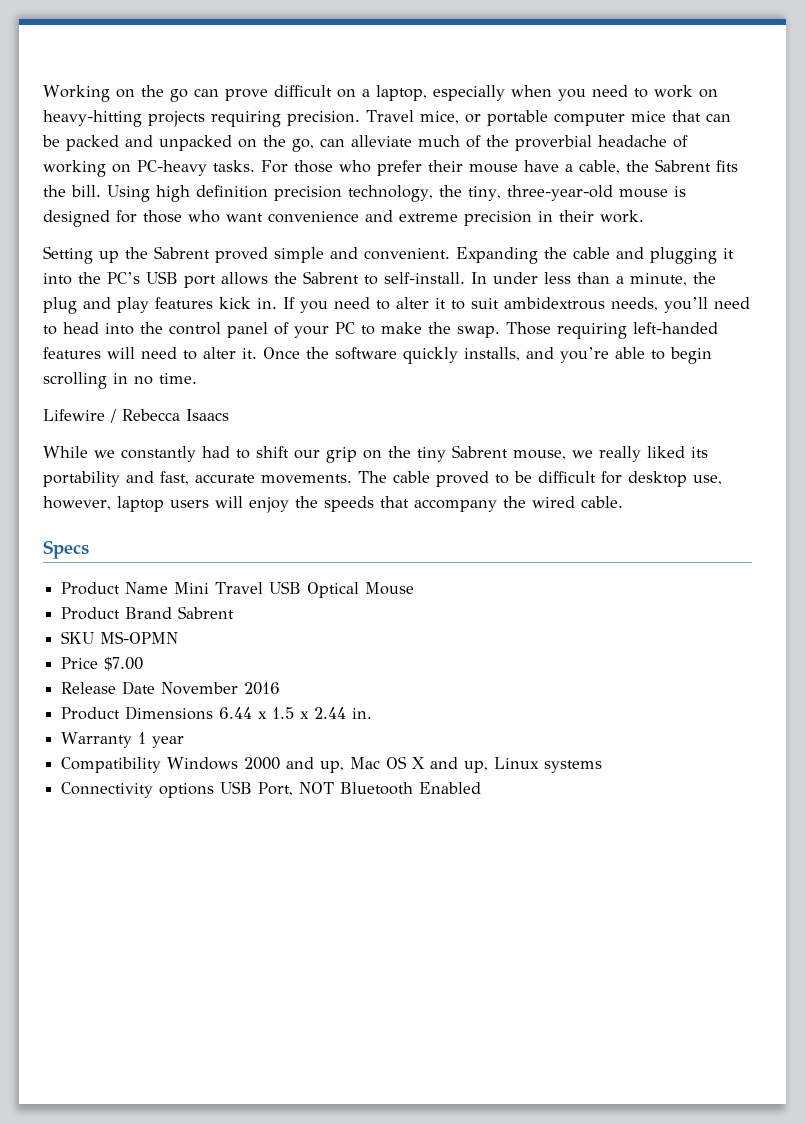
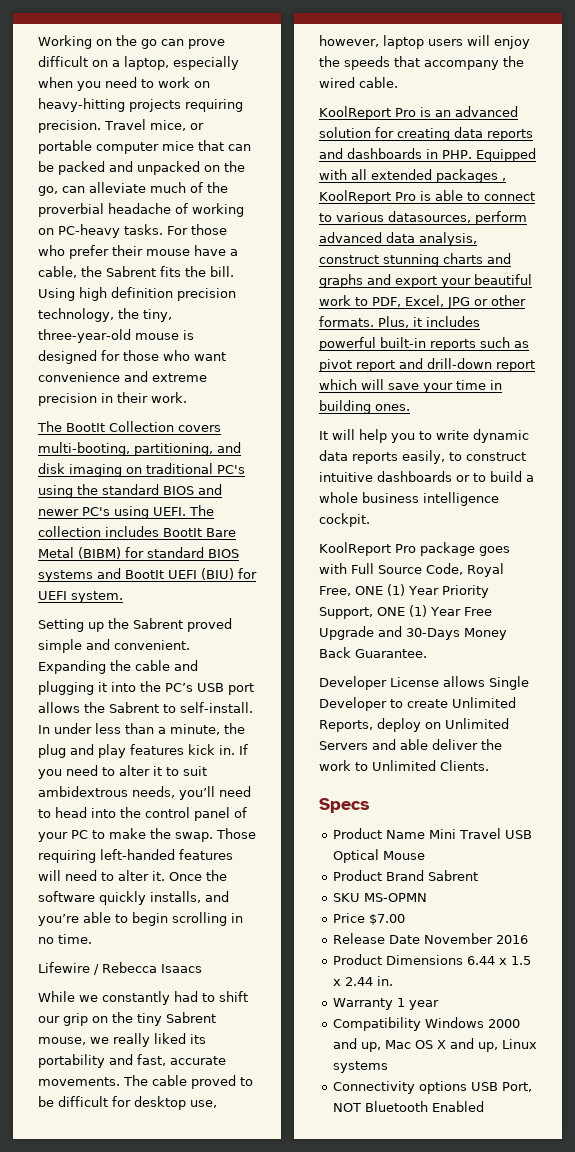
(644, 216) none -> [37,421,221,432] [38,442,241,456] [38,463,245,477] [38,484,222,498] [38,505,214,519] [38,526,236,537] [38,547,239,559] [38,568,257,582] [38,591,123,603] // The BootIt Collection covers multi-booting, partitioning, and disk imaging on traditional PC's using the standard BIOS and newer PC's using UEFI. The collection includes BootIt Bare Metal (BIBM) for standard BIOS systems and BootIt UEFI (BIU) for UEFI system.
(623, 502) none -> [319,106,518,120] [319,127,533,141] [319,148,536,162] [319,169,506,183] [319,190,535,204] [319,211,527,225] [319,232,477,246] [319,253,511,267] [319,274,532,288] [319,295,526,309] [319,316,480,328] [319,337,529,351] [319,358,535,372] [319,379,502,393] [319,400,410,414] [319,429,529,443] [319,450,526,464] [319,471,534,482] [319,492,499,506] [319,513,370,527] [319,542,510,556] [319,563,504,577] [319,584,489,598] [319,605,492,619] [319,626,507,640] [319,647,427,658] [319,676,529,690] [319,697,516,711] [319,718,509,732] [319,739,502,750] [319,760,489,771] // KoolReport Pro is an advanced solution for creating data reports and dashboards in PHP. Equipped with all extended packages , KoolReport Pro is able to connect to various datasources, perform advanced data analysis, construct stunning charts and graphs and export your beautiful work to PDF, Excel, JPG or other formats. Plus, it includes powerful built-in reports such as pivot report and drill-down report which will save your time in building ones. // It will help you to write dynamic data reports easily, to construct intuitive dashboards or to build a whole business intelligence cockpit. // KoolReport Pro package goes with Full Source Code, Royal Free, ONE (1) Year Priority Support, ONE (1) Year Free Upgrade and 30-Days Money Back Guarantee. // Developer License allows Single Developer to create Unlimited Reports, deploy on Unlimited Servers and able deliver the work to Unlimited Clients.

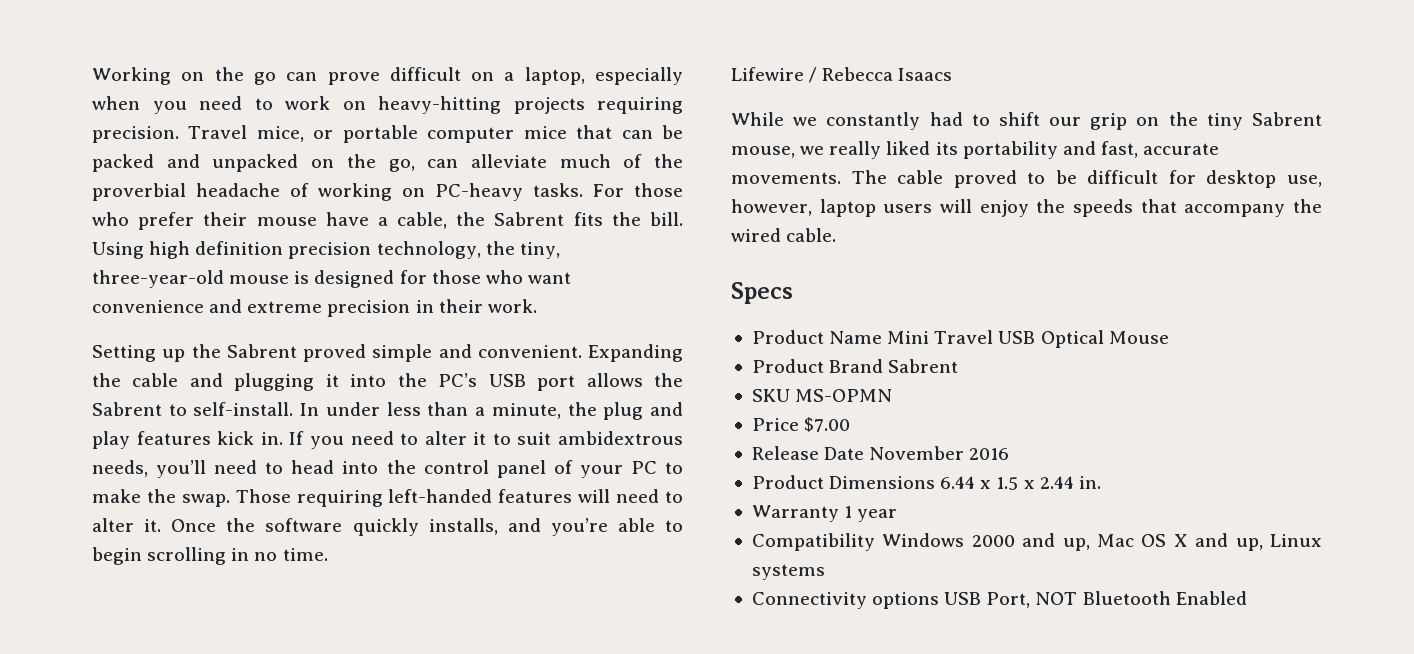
[37,421,221,432] [38,442,241,456] [38,463,245,477] [38,484,222,498] [38,505,214,519] [38,526,236,537] [38,547,239,559] [38,568,257,582] [38,591,123,603] // The BootIt Collection covers multi-booting, partitioning, and disk imaging on traditional PC's using the standard BIOS and newer PC's using UEFI. The collection includes BootIt Bare Metal (BIBM) for standard BIOS systems and BootIt UEFI (BIU) for UEFI system. -> (537, 306) none
[319,106,518,120] [319,127,533,141] [319,148,536,162] [319,169,506,183] [319,190,535,204] [319,211,527,225] [319,232,477,246] [319,253,511,267] [319,274,532,288] [319,295,526,309] [319,316,480,328] [319,337,529,351] [319,358,535,372] [319,379,502,393] [319,400,410,414] [319,429,529,443] [319,450,526,464] [319,471,534,482] [319,492,499,506] [319,513,370,527] [319,542,510,556] [319,563,504,577] [319,584,489,598] [319,605,492,619] [319,626,507,640] [319,647,427,658] [319,676,529,690] [319,697,516,711] [319,718,509,732] [319,739,502,750] [319,760,489,771] // KoolReport Pro is an advanced solution for creating data reports and dashboards in PHP. Equipped with all extended packages , KoolReport Pro is able to connect to various datasources, perform advanced data analysis, construct stunning charts and graphs and export your beautiful work to PDF, Excel, JPG or other formats. Plus, it includes powerful built-in reports such as pivot report and drill-down report which will save your time in building ones. // It will help you to write dynamic data reports easily, to construct intuitive dashboards or to build a whole business intelligence cockpit. // KoolReport Pro package goes with Full Source Code, Royal Free, ONE (1) Year Priority Support, ONE (1) Year Free Upgrade and 30-Days Money Back Guarantee. // Developer License allows Single Developer to create Unlimited Reports, deploy on Unlimited Servers and able deliver the work to Unlimited Clients. -> (837, 235) none

